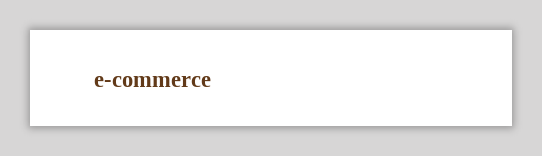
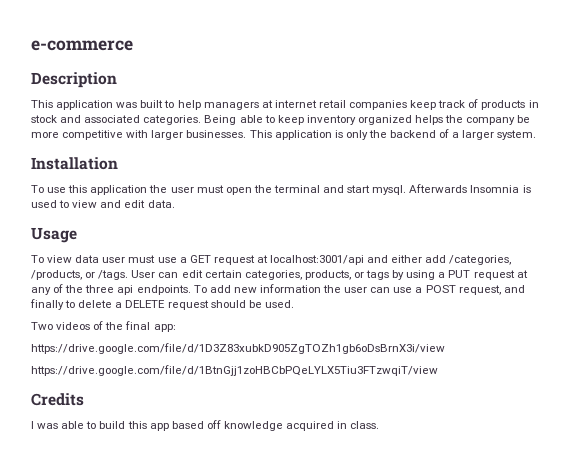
(211, 81) none -> [31,72,117,88] [31,99,539,110] [31,115,531,125] [31,129,537,140] [31,157,118,170] [31,184,531,195] [31,200,175,208] [31,227,77,243] [31,255,512,265] [31,270,528,280] [31,284,525,295] [30,299,294,310] [31,321,176,332] [31,343,445,354] [31,365,438,376] [31,393,84,406] [31,420,380,431] // Description // This application was built to help managers at internet retail companies keep track of products in stock and associated categories. Being able to keep inventory organized helps the company be more competitive with larger businesses. This application is only the backend of a larger system. // Installation // To use this application the user must open the terminal and start mysql. Afterwards Insomnia is used to view and edit data. // Usage // To view data user must use a GET request at localhost:3001/api and either add /categories, /products, or /tags. User can edit certain categories, products, or tags by using a PUT request at any of the three api endpoints. To add new information the user can use a POST request, and finally to delete a DELETE request should be used. // Two videos of the final app: // https://drive.google.com/file/d/1D3Z83xubkD905ZgTOZh1gb6oDsBrnX3i/view // https://drive.google.com/file/d/1BtnGjj1zoHBCbPQeLYLX5Tiu3FTzwqiT/view // Credits // I was able to build this app based off knowledge acquired in class.

